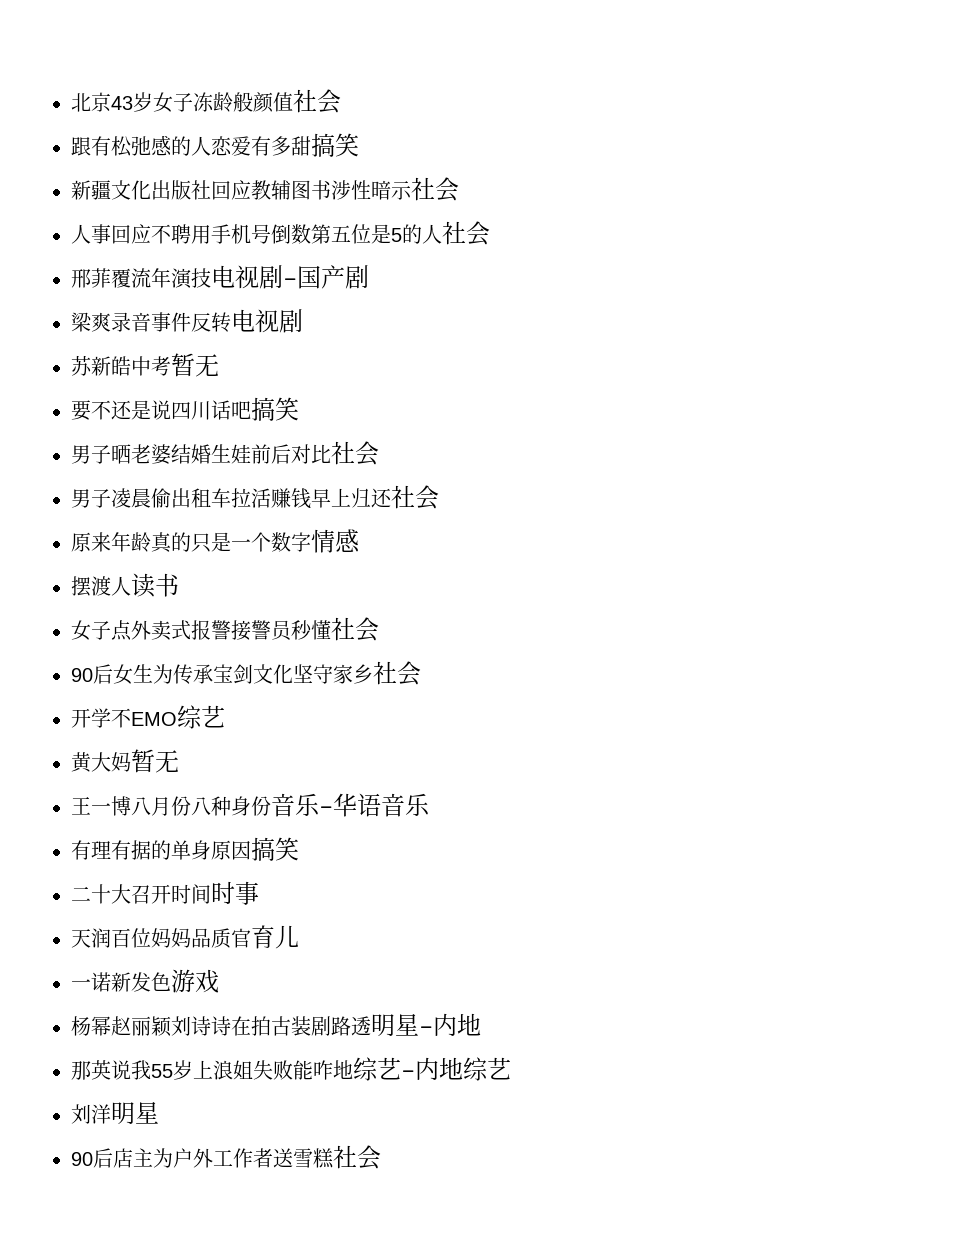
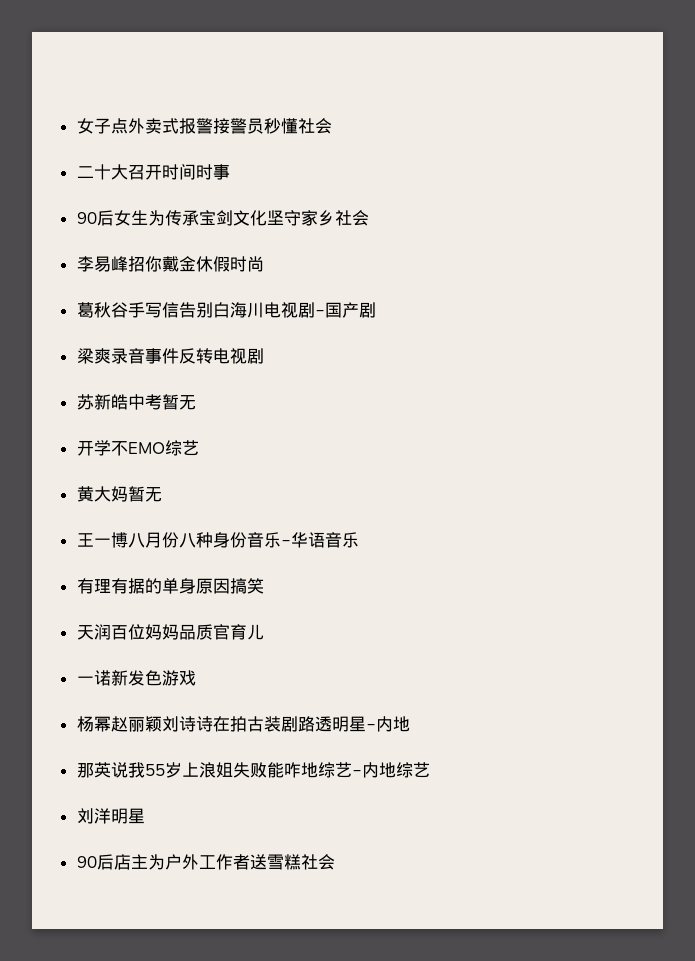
[71,89,341,114] [71,133,359,157] [71,177,459,202] [71,221,490,246] [71,268,211,289] 北京43岁女子冻龄般颜值社会 // 跟有松弛感的人恋爱有多甜搞笑 // 新疆文化出版社回应教辅图书涉性暗示社会 // 人事回应不聘用手机号倒数第五位是5的人社会 // 邢菲覆流年演技 -> [76,118,332,134] [76,164,230,180] [76,210,369,226] [76,256,264,272] [76,302,264,318] 女子点外卖式报警接警员秒懂社会 // 二十大召开时间时事 // 90后女生为传承宝剑文化坚守家乡社会 // 李易峰招你戴金休假时尚 // 葛秋谷手写信告别白海川
[71,397,299,421] [71,441,379,466] [71,485,439,510] [71,529,360,553] [71,573,179,598] [71,617,379,642] [71,661,421,686] // 要不还是说四川话吧搞笑 // 男子晒老婆结婚生娃前后对比社会 // 男子凌晨偷出租车拉活赚钱早上归还社会 // 原来年龄真的只是一个数字情感 // 摆渡人读书 // 女子点外卖式报警接警员秒懂社会 // 90后女生为传承宝剑文化坚守家乡社会 -> (196, 402) none
[71,881,259,905] // 二十大召开时间时事 -> (264, 586) none

